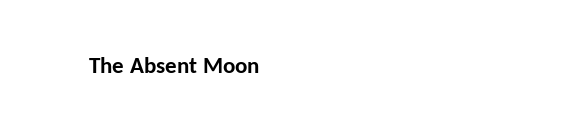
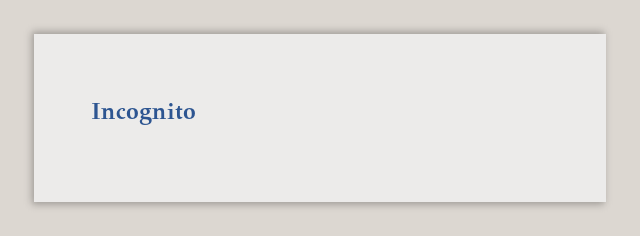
[89,57,260,73] The Absent Moon -> [91,103,196,125] Incognito

